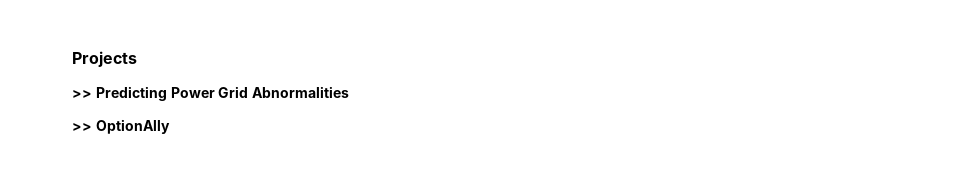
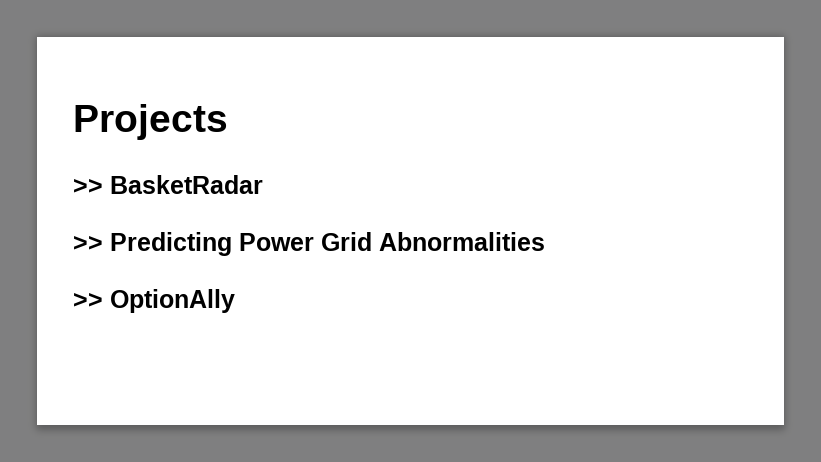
(137, 59) none -> [73,175,263,194] // >> BasketRadar

